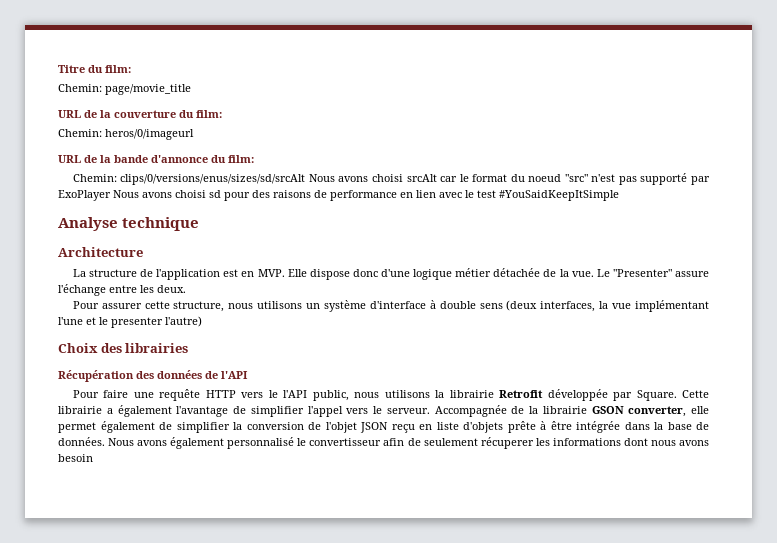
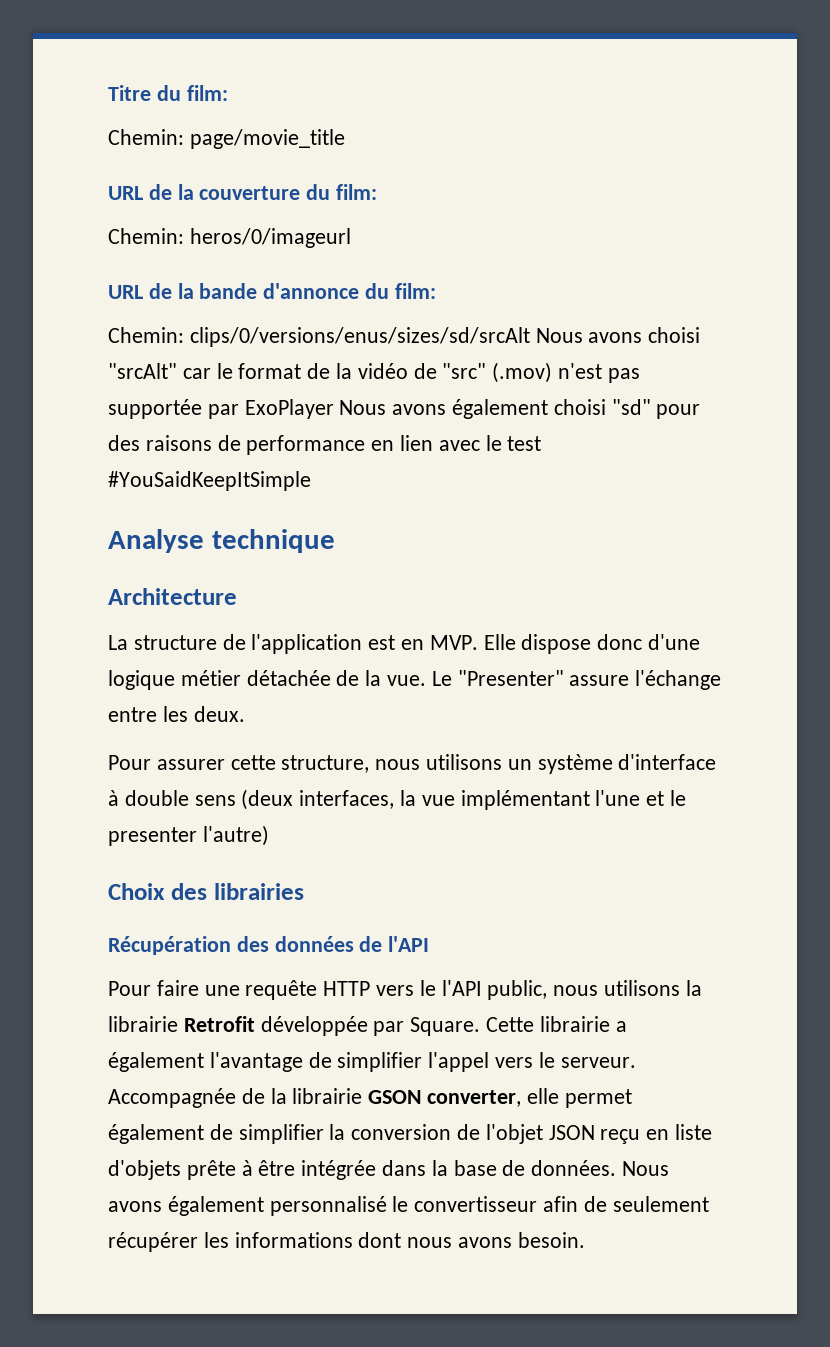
[406,174,437,182] srcAlt -> [108,363,177,379] "srcAlt"
[510,174,588,182] du noeud "src" -> [307,362,553,383] de la vidéo de "src" (.mov)
[640,173,688,185] supporté -> [108,399,202,419] supportée
[175,190,221,198] choisi sd -> [452,399,651,419] également choisi "sd"
[480,437,534,449] récuperer -> [108,1232,198,1252] récupérer
[58,454,93,462] besoin -> [517,1232,585,1248] besoin.

